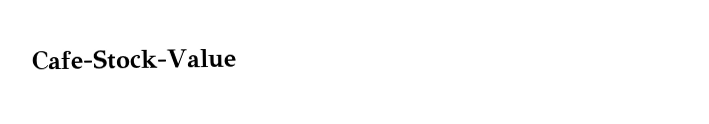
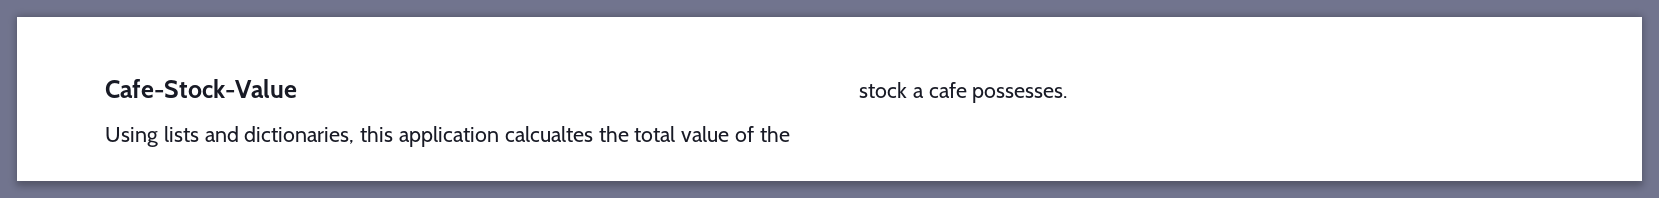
(237, 59) none -> [105,126,790,147] [859,82,1068,103] // Using lists and dictionaries, this application calcualtes the total value of the stock a cafe possesses.

